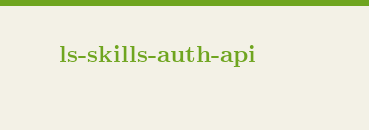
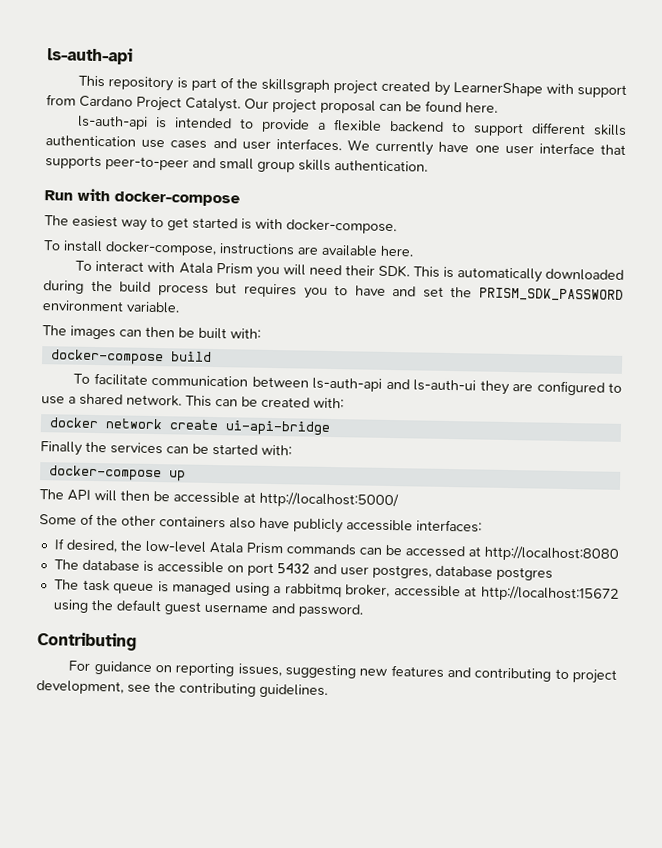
[59,45,256,67] ls-skills-auth-api -> [47,47,133,65] [78,75,627,98] [46,94,498,114] [77,115,627,137] [45,135,627,156] [45,155,428,173] [44,188,240,207] [44,215,397,235] [43,240,414,257] [75,260,624,283] [43,280,624,302] [42,300,180,314] [42,325,261,340] [49,349,212,366] [73,372,622,396] [41,393,344,409] [48,417,331,436] [40,441,292,456] [48,465,186,482] [39,489,399,509] [39,513,482,534] [53,538,619,562] [53,559,553,581] [53,579,619,602] [52,599,363,618] [37,632,137,651] [68,660,618,684] [36,680,328,698] ls-auth-api // This repository is part of the skillsgraph project created by LearnerShape with support from Cardano Project Catalyst. Our project proposal can be found here. // ls-auth-api is intended to provide a flexible backend to support different skills authentication use cases and user interfaces. We currently have one user interface that supports peer-to-peer and small group skills authentication. // Run with docker-compose // The easiest way to get started is with docker-compose. // To install docker-compose, instructions are available here. // To interact with Atala Prism you will need their SDK. This is automatically downloaded during the build process but requires you to have and set the PRISM_SDK_PASSWORD environment variable. // The images can then be built with: // docker-compose build // To facilitate communication between ls-auth-api and ls-auth-ui they are configured to use a shared network. This can be created with: // docker network create ui-api-bridge // Finally the services can be started with: // docker-compose up // The API will then be accessible at http://localhost:5000/ // Some of the other containers also have publicly accessible interfaces: // If desired, the low-level Atala Prism commands can be accessed at http://localhost:8080 // The database is accessible on port 5432 and user postgres, database postgres // The task queue is managed using a rabbitmq broker, accessible at http://localhost:15672 using the default guest username and password. // Contributing // For guidance on reporting issues, suggesting new features and contributing to project development, see the contributing guidelines.

